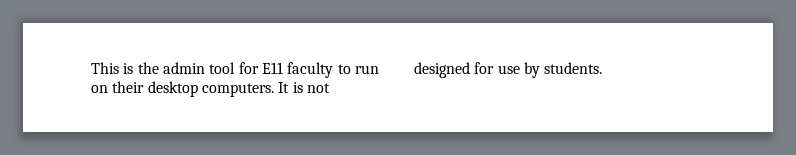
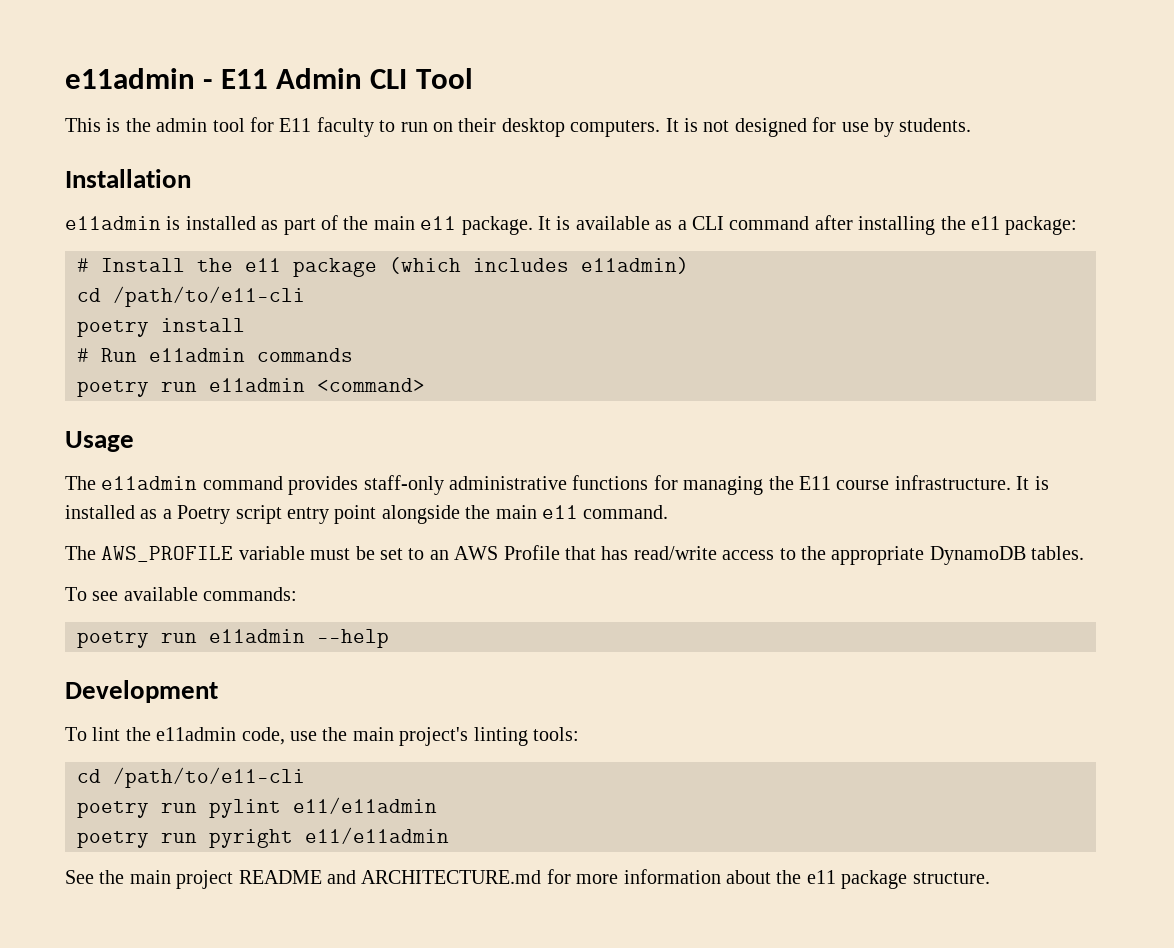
(91, 68) none -> [65,68,473,89] e11admin - E11 Admin CLI Tool //
(603, 68) none -> [65,169,191,188] [65,215,1078,235] [77,257,689,277] [77,286,305,307] [77,318,245,337] [77,348,353,362] [77,378,425,397] [65,431,134,452] [65,475,1049,495] [65,505,669,524] [65,545,1085,565] [65,587,298,601] [77,629,389,648] [65,680,218,703] [65,727,579,746] [77,767,305,788] [77,797,437,818] [77,827,449,848] [65,869,990,889] // Installation // e11admin is installed as part of the main e11 package. It is available as a CLI command after installing the e11 package: // # Install the e11 package (which includes e11admin) // cd /path/to/e11-cli // poetry install // # Run e11admin commands // poetry run e11admin <command> // Usage // The e11admin command provides staff-only administrative functions for managing the E11 course infrastructure. It is installed as a Poetry script entry point alongside the main e11 command. // The AWS_PROFILE variable must be set to an AWS Profile that has read/write access to the appropriate DynamoDB tables. // To see available commands: // poetry run e11admin --help // Development // To lint the e11admin code, use the main project's linting tools: // cd /path/to/e11-cli // poetry run pylint e11/e11admin // poetry run pyright e11/e11admin // See the main project README and ARCHITECTURE.md for more information about the e11 package structure.

